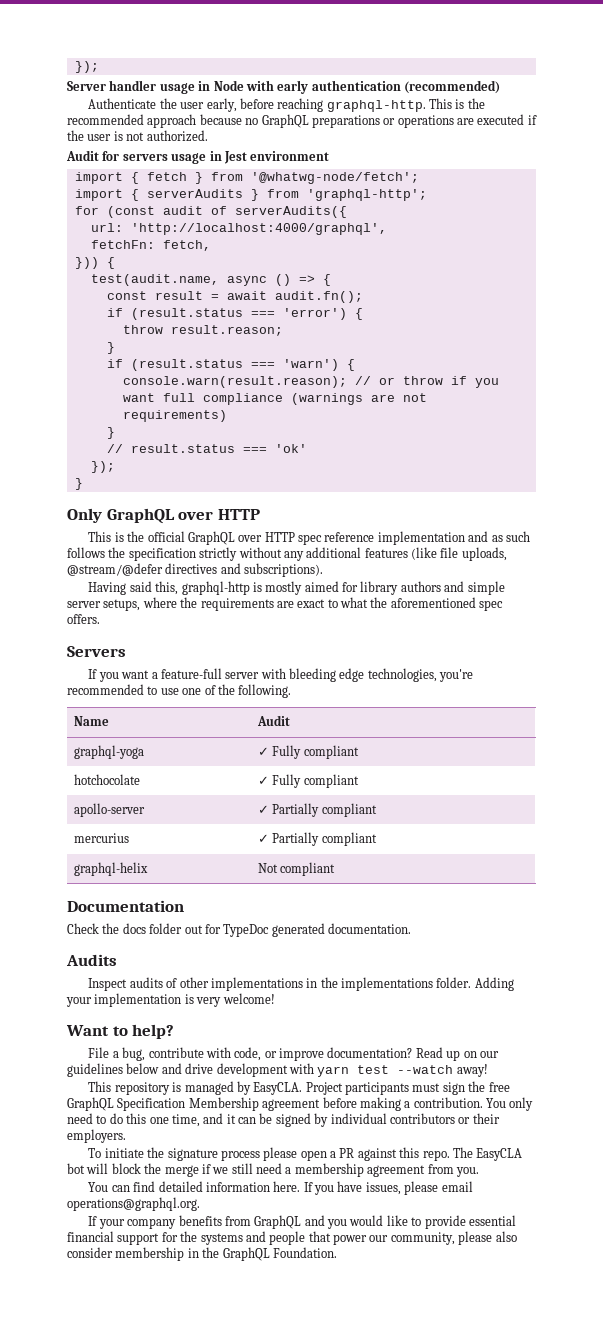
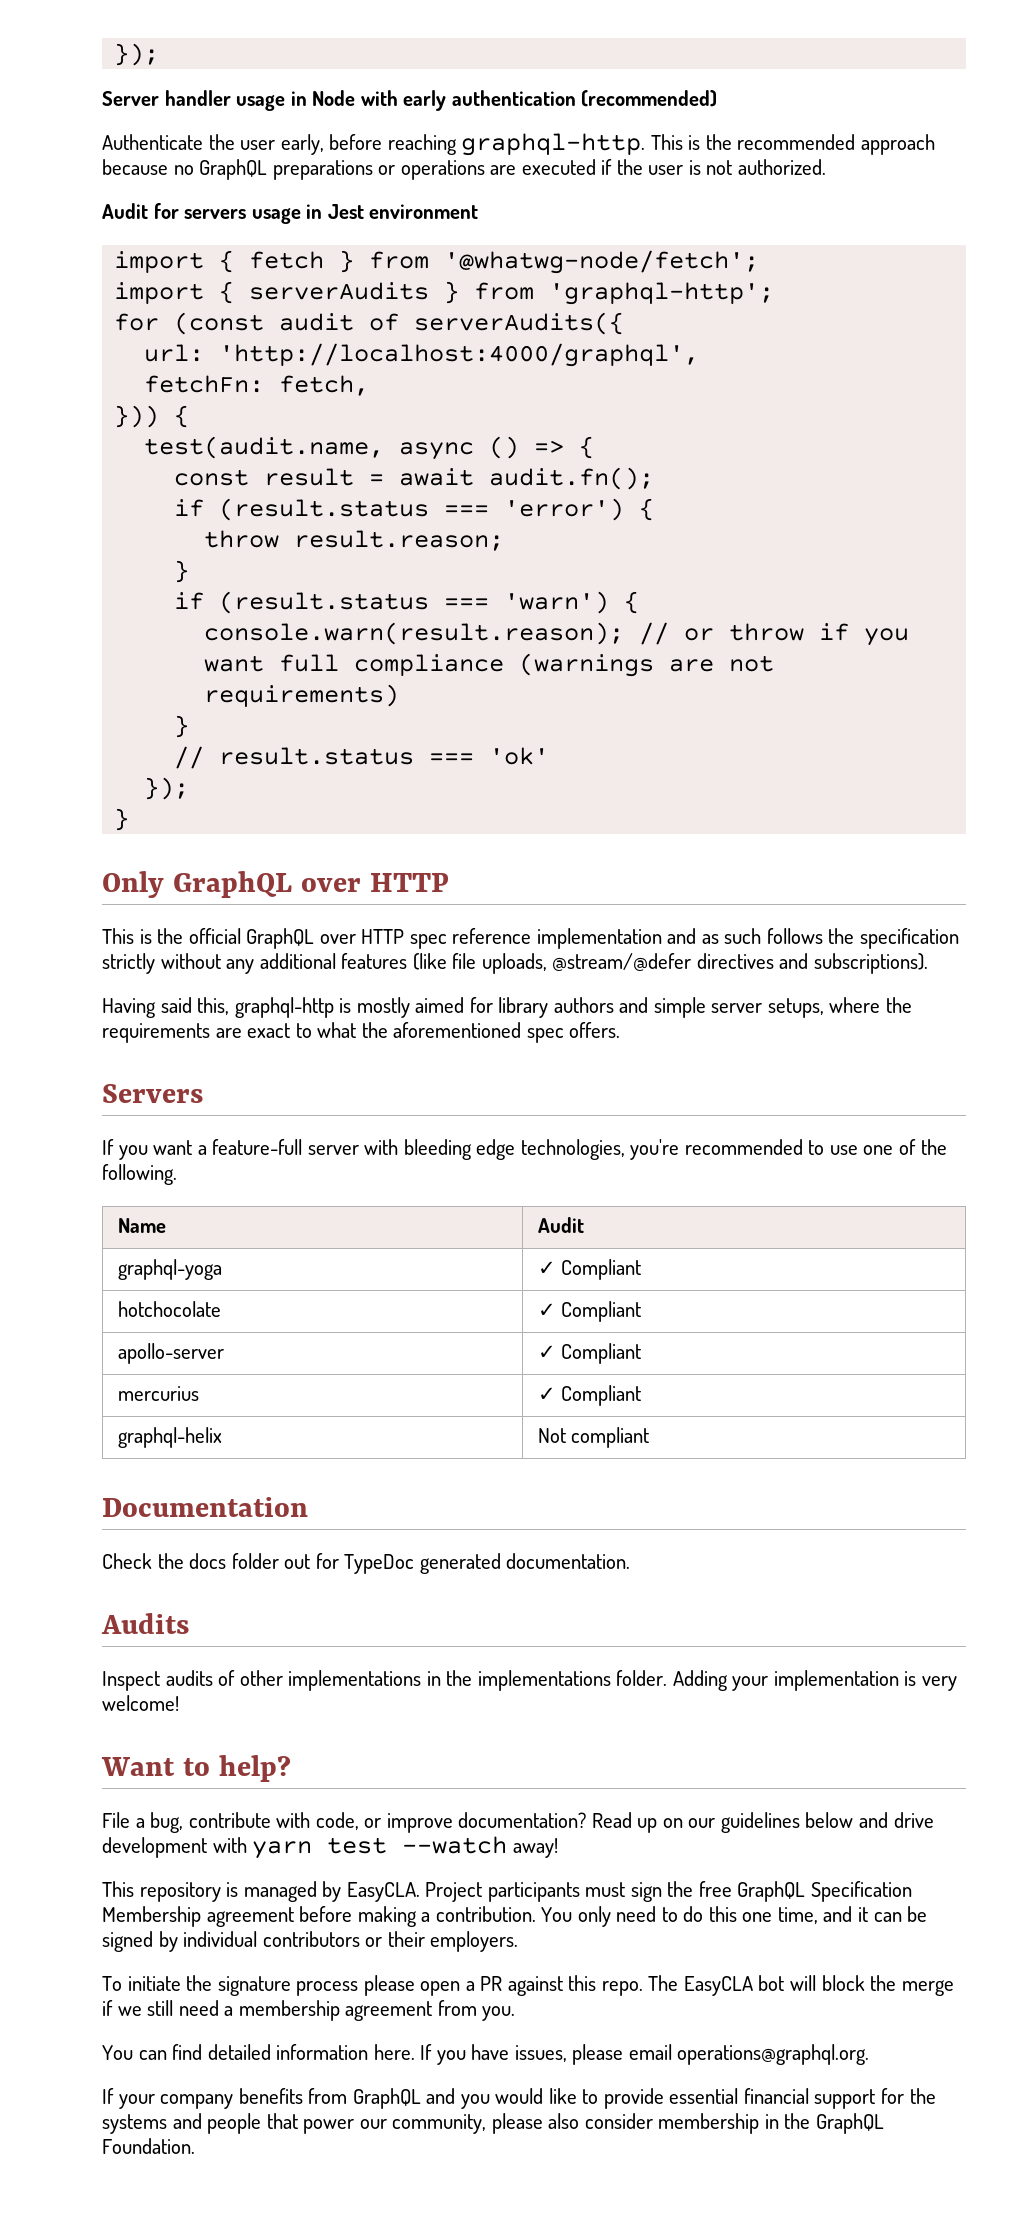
[272,745,359,759] Fully compliant -> [561,1259,642,1280] Compliant
[272,774,359,788] Fully compliant -> [561,1301,642,1322] Compliant
[272,803,377,817] Partially compliant -> [561,1343,642,1364] Compliant
[272,832,377,846] Partially compliant -> [561,1385,642,1406] Compliant

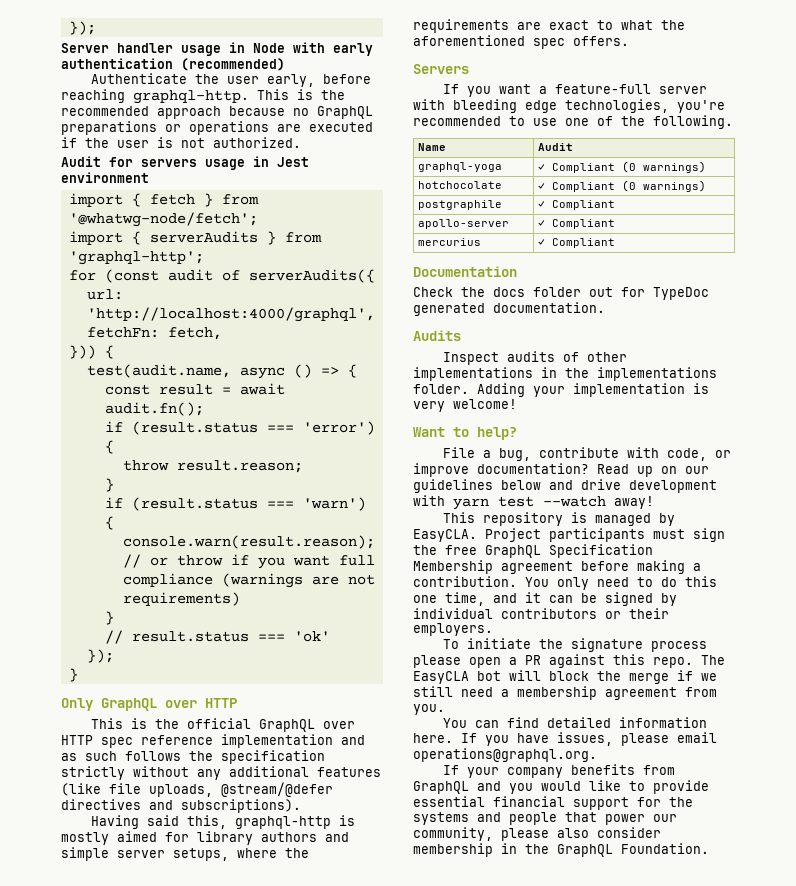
(642, 1269) none -> [622,161,707,173] (0 warnings)
(221, 1309) none -> [538,180,707,192] [418,200,503,210] | ✓ Compliant (0 warnings) // postgraphile
[117,1427,222,1448] [537,1427,650,1448] // graphql-helix | Not compliant -> (616, 243) none

